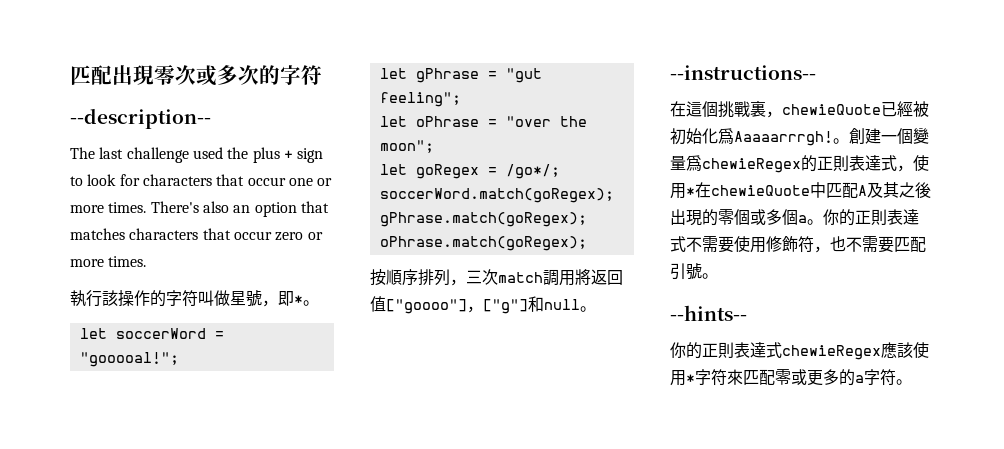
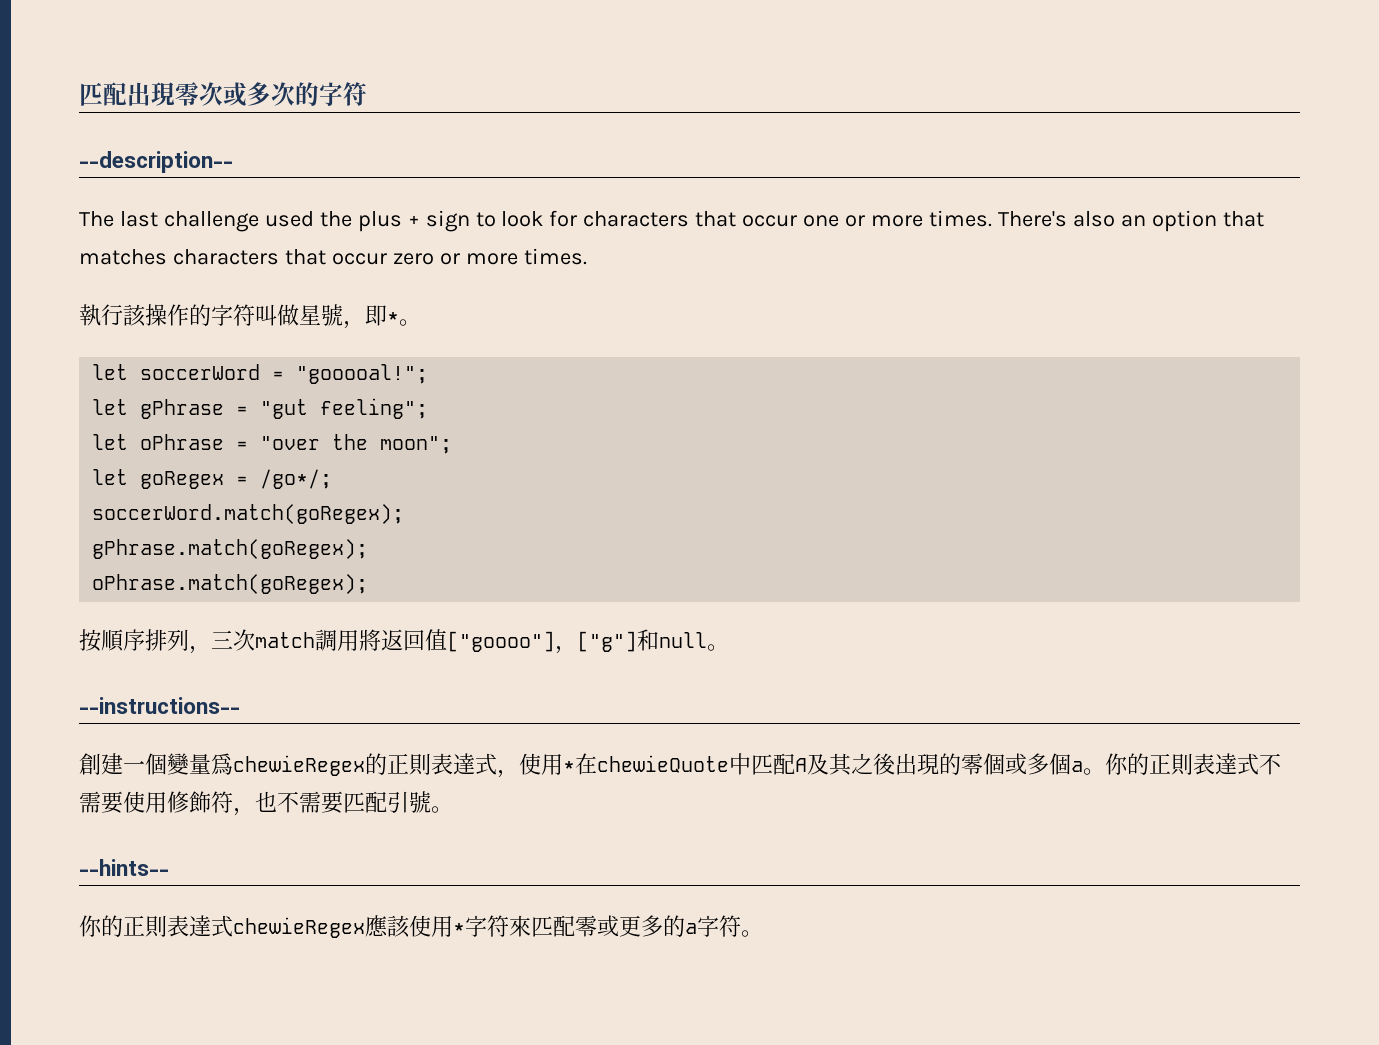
[670,101,929,118] [670,128,849,146] 在這個挑戰裏，chewieQuote已經被初始化爲Aaaaarrrgh!。 -> (240, 705) none

